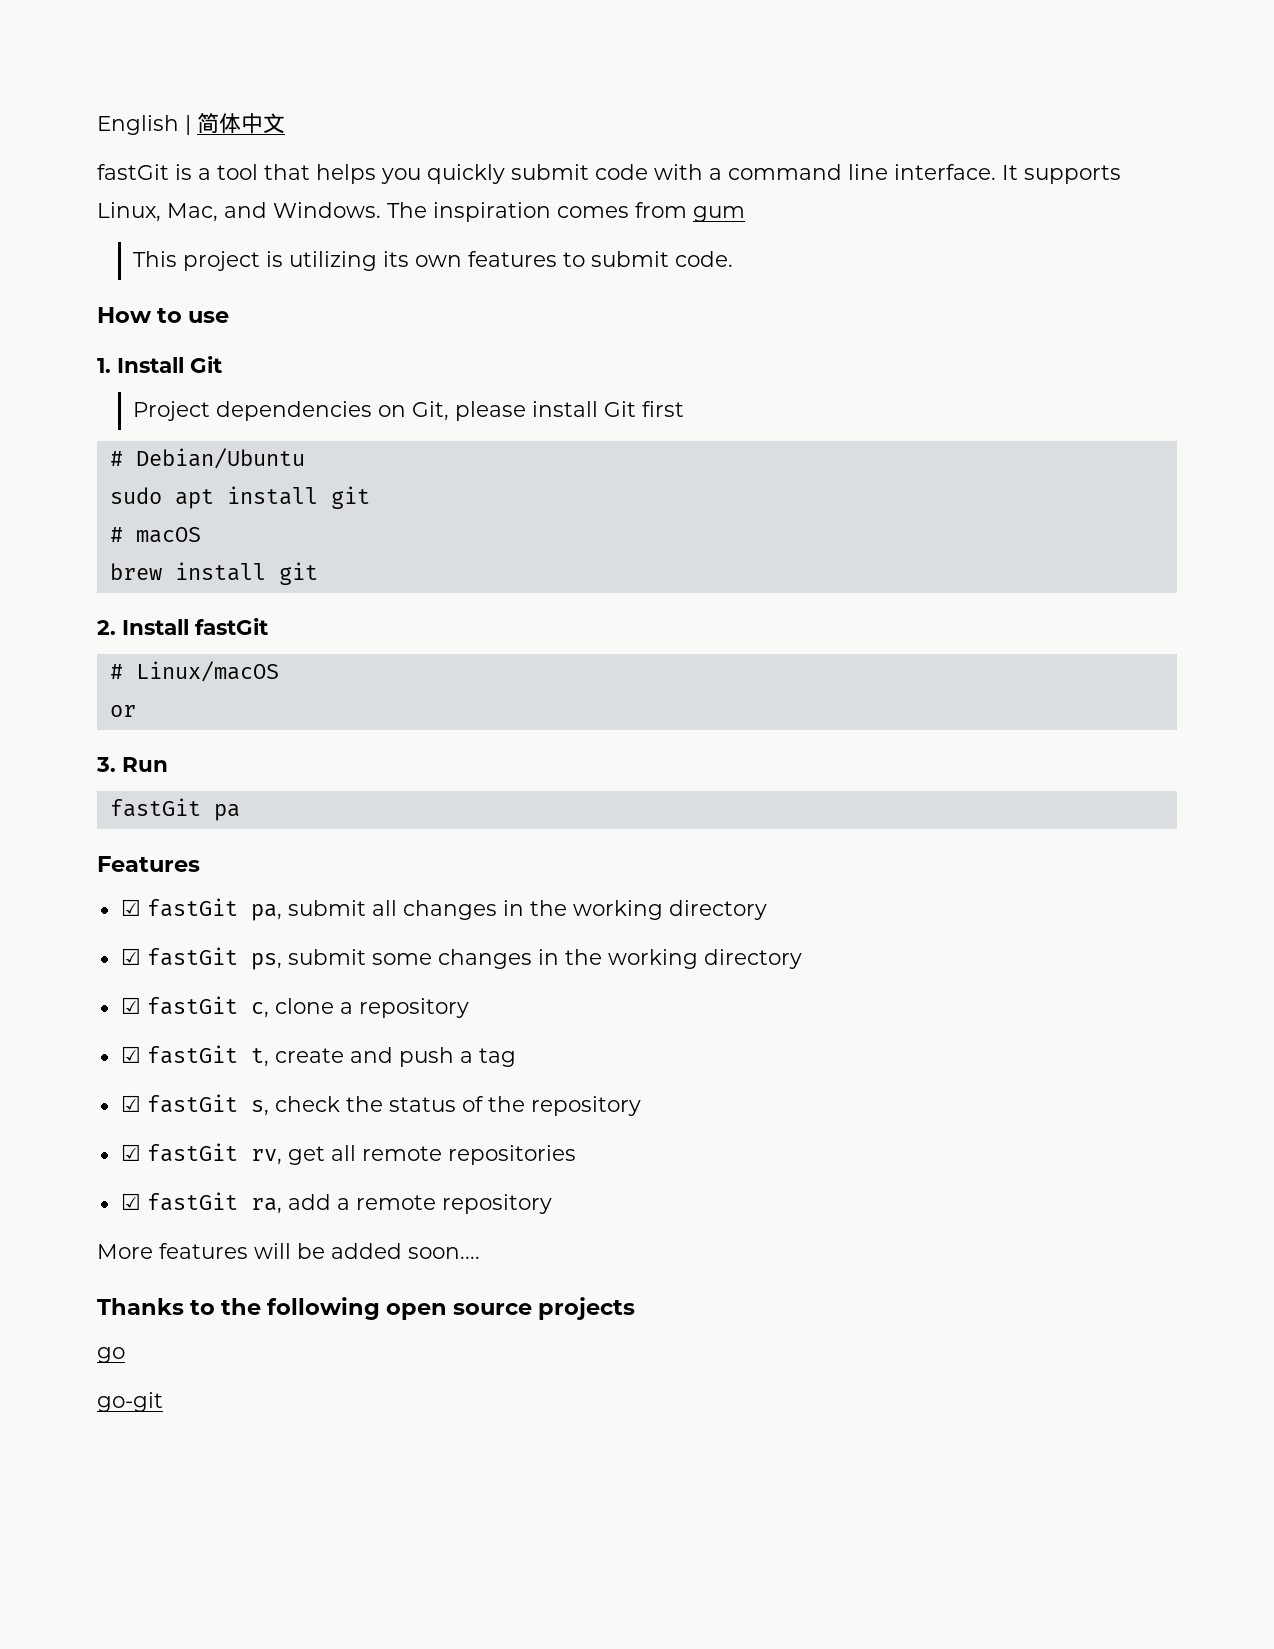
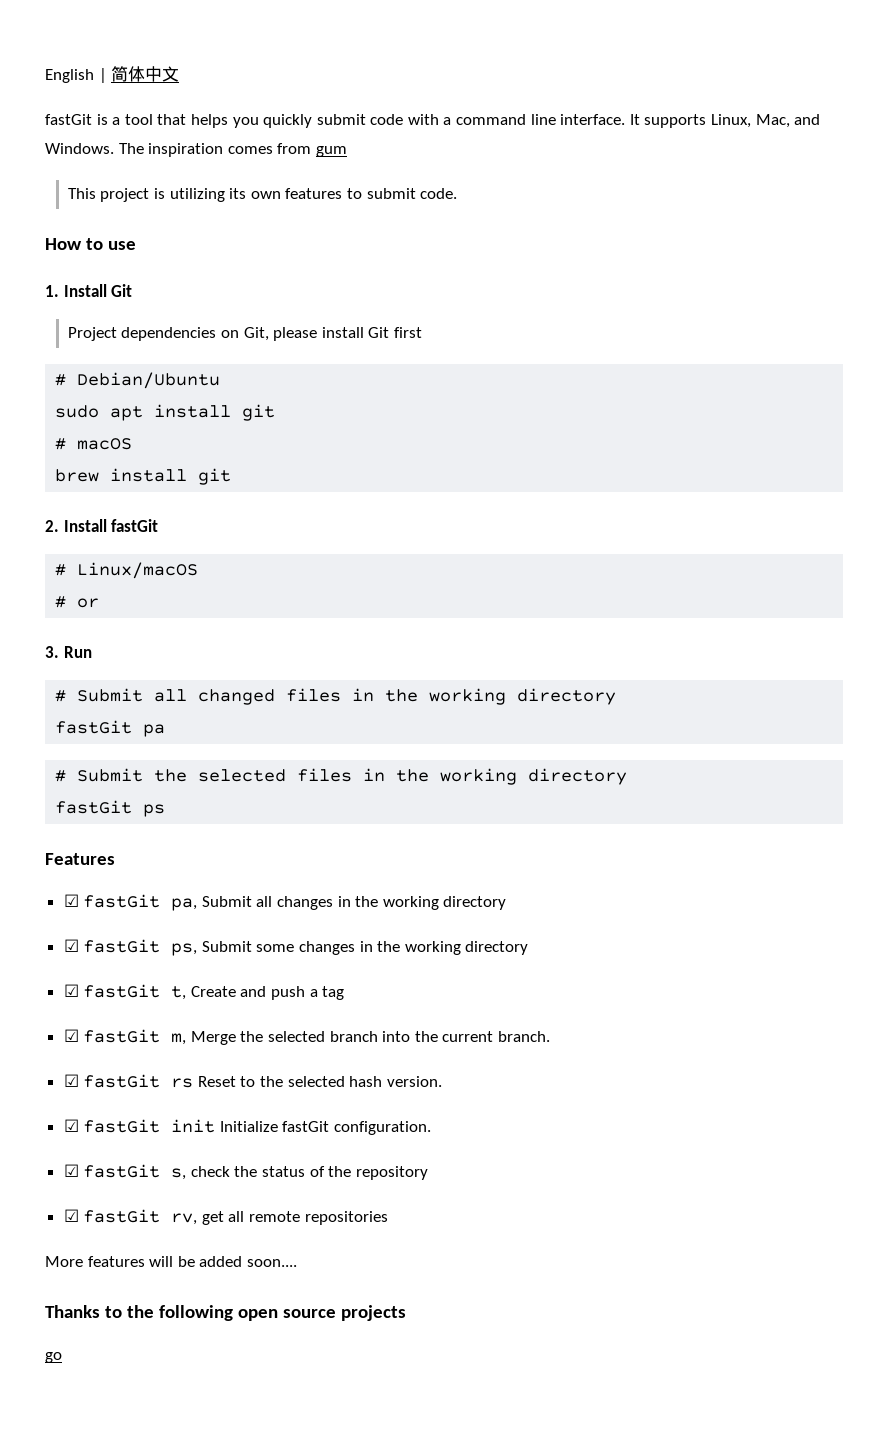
(279, 671) none -> [55,596,67,608] #
[109,798,240,821] fastGit pa -> [55,688,617,705] [55,720,166,737] [55,768,628,785] [55,800,166,817] # Submit all changed files in the working directory // fastGit pa // # Submit the selected files in the working directory // fastGit ps
[287,900,366,916] submit -> [201,896,252,907] Submit
[287,949,366,965] submit -> [201,941,252,952] Submit
[120,996,469,1018] // ☑ fastGit c, clone a repository -> (529, 948) none
[274,1048,344,1063] create -> [190,986,236,997] Create
(516, 1057) none -> [63,1029,551,1045] [63,1074,442,1088] [63,1119,432,1135] // ☑ fastGit m, Merge the selected branch into the current branch. // ☑ fastGit rs Reset to the selected hash version. // ☑ fastGit init Initialize fastGit configuration.
[120,1192,552,1214] // ☑ fastGit ra, add a remote repository -> (388, 1218) none
[97,1392,163,1412] // go-git -> (62, 1357) none

